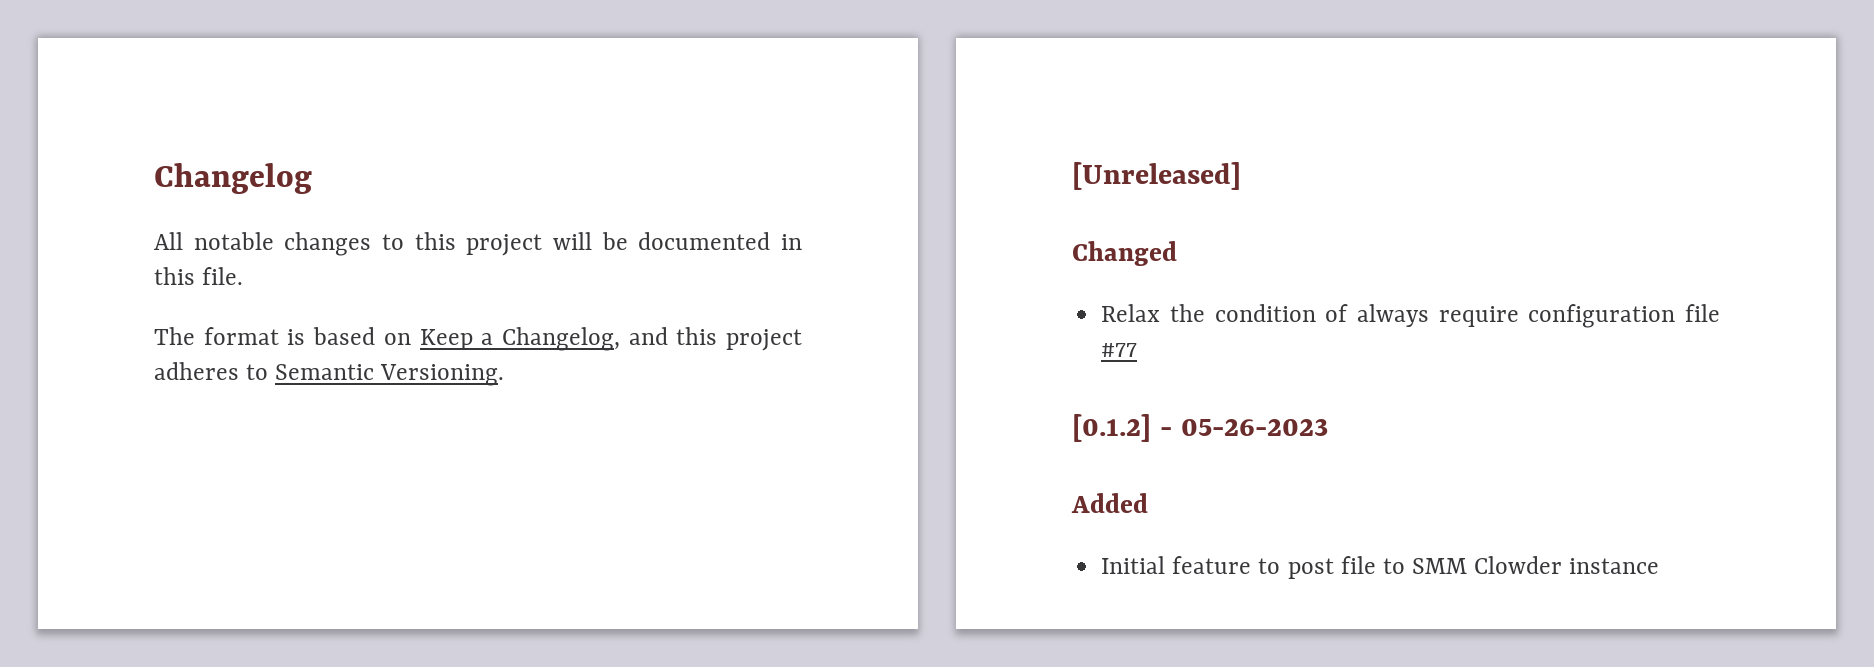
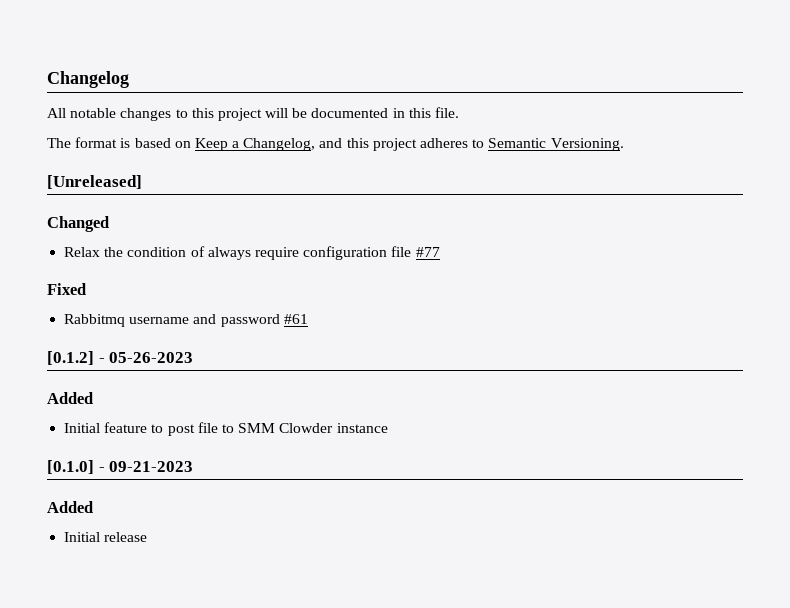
(1138, 350) none -> [47,283,86,295] [64,314,308,327] // Fixed // Rabbitmq username and password #61
(1660, 566) none -> [47,460,194,474] [47,501,93,513] [64,532,148,542] // [0.1.0] - 09-21-2023 // Added // Initial release

